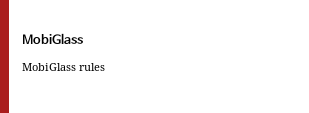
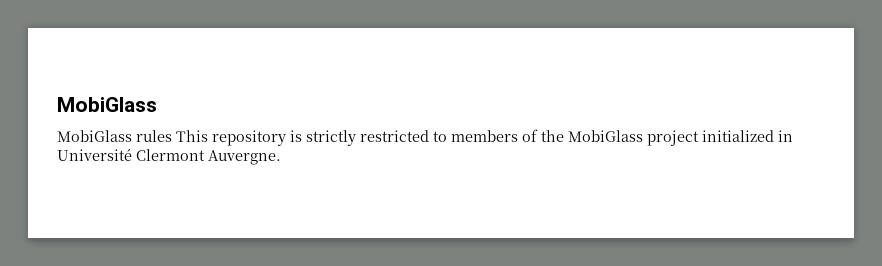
(105, 67) none -> [176,129,793,146] [57,148,281,165] This repository is strictly restricted to members of the MobiGlass project initialized in Université Clermont Auvergne.

